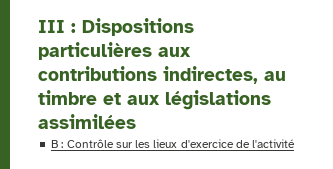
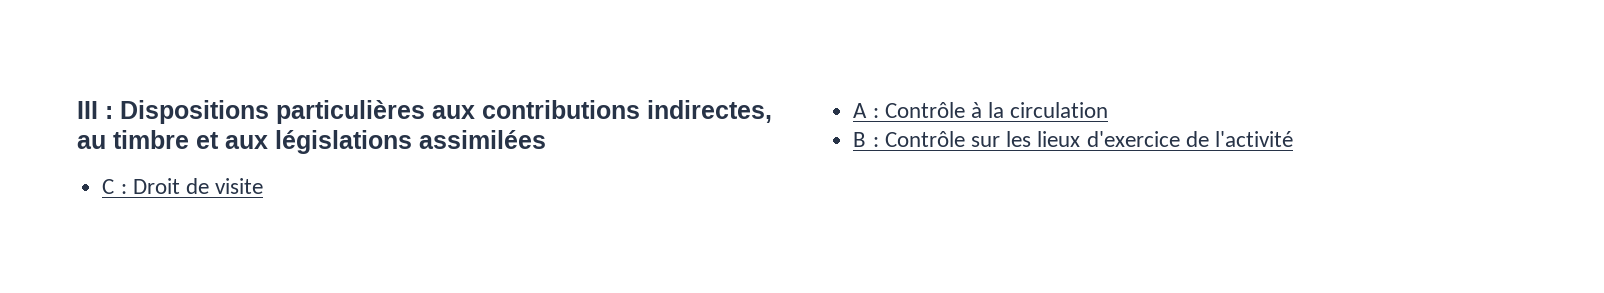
(136, 121) none -> [102,178,264,194] [853,102,1109,118] // C : Droit de visite // A : Contrôle à la circulation

